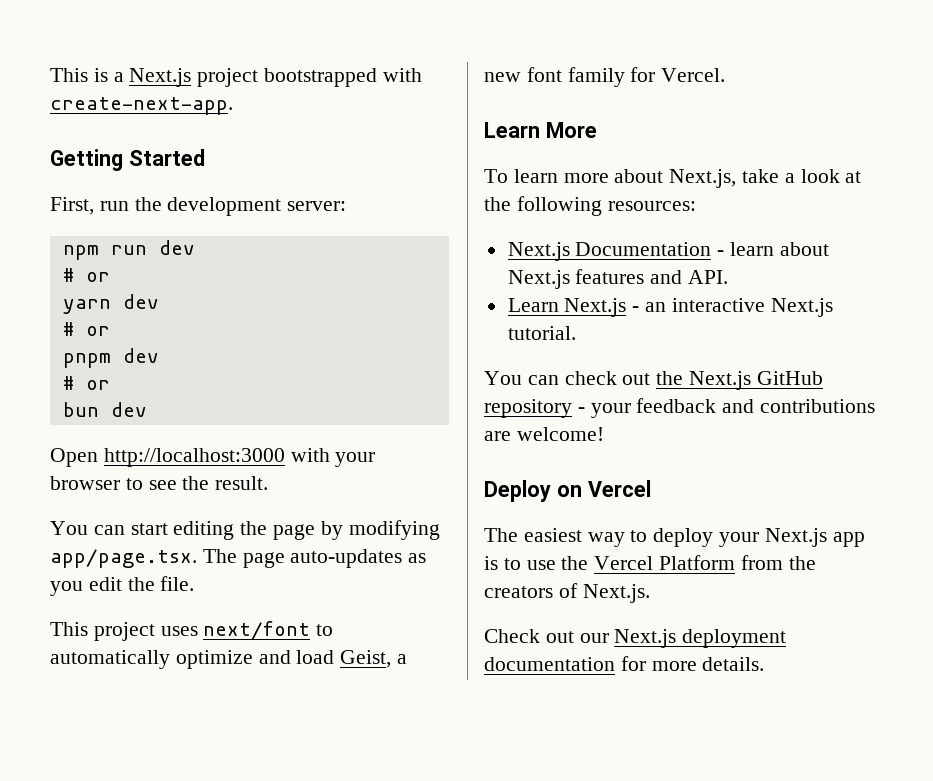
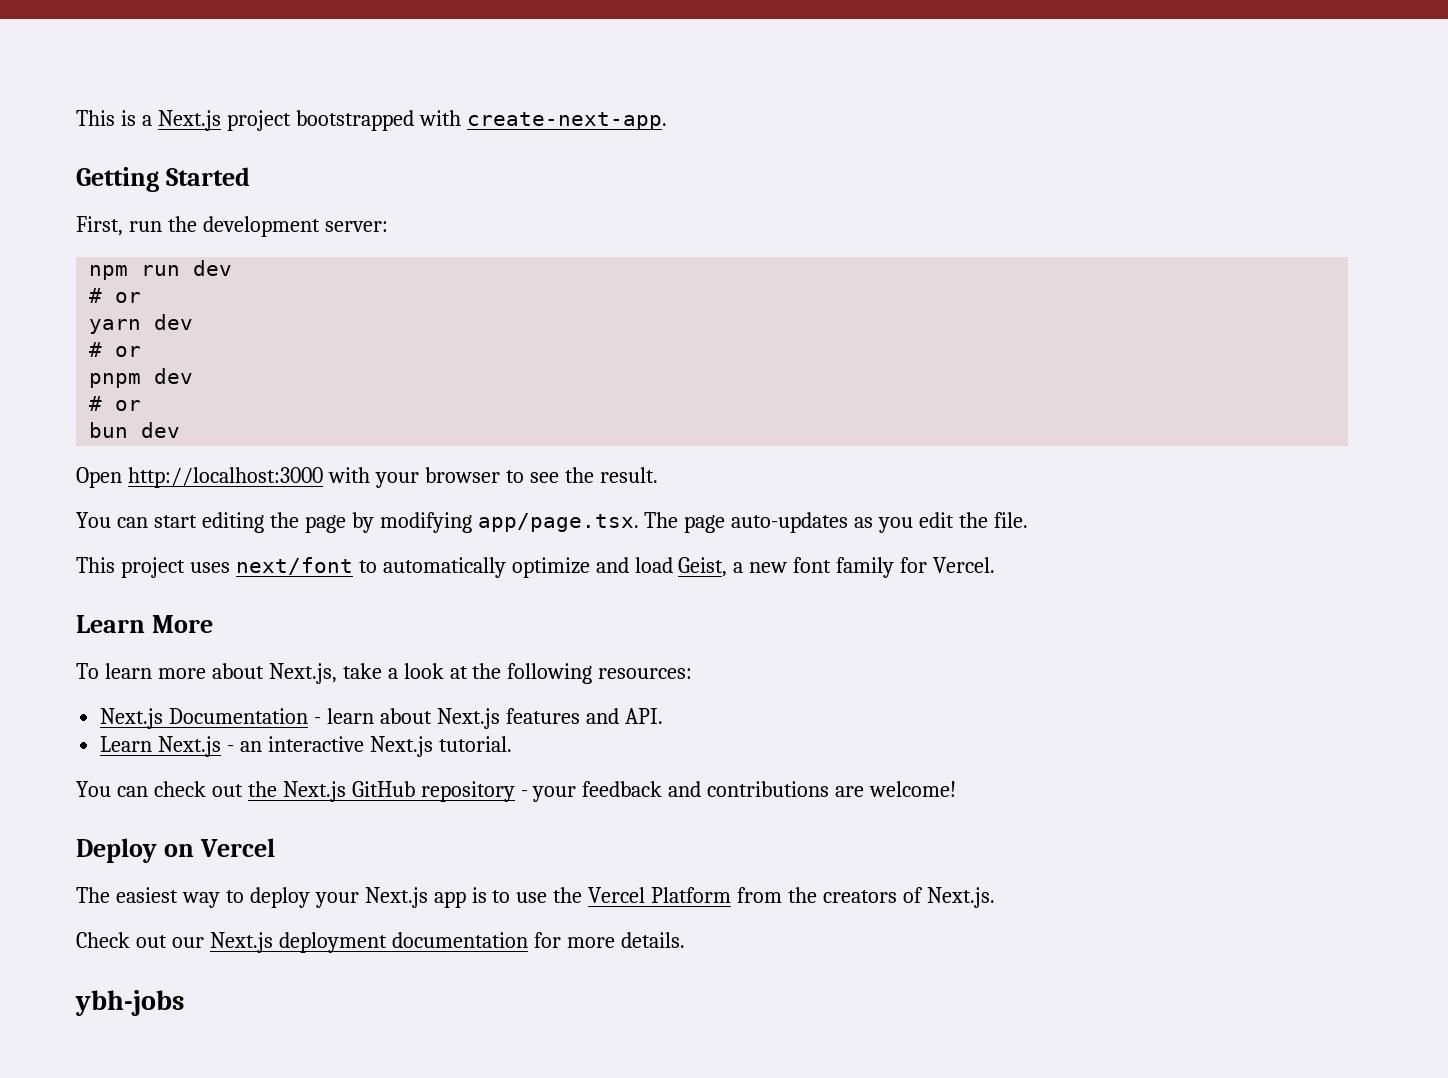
(765, 664) none -> [75,990,184,1016] // ybh-jobs

